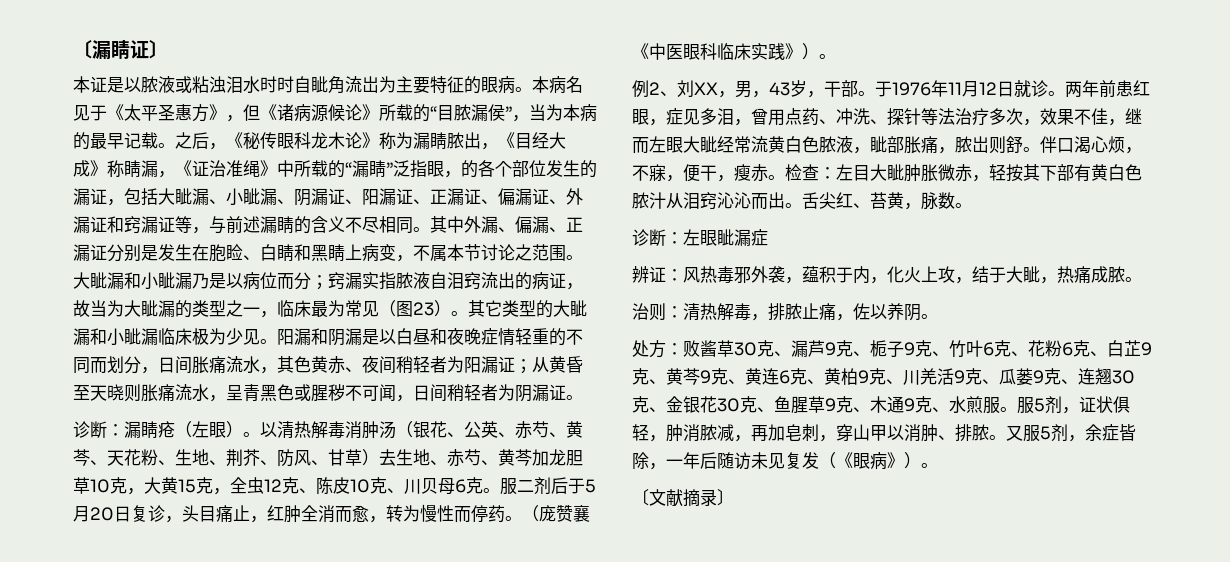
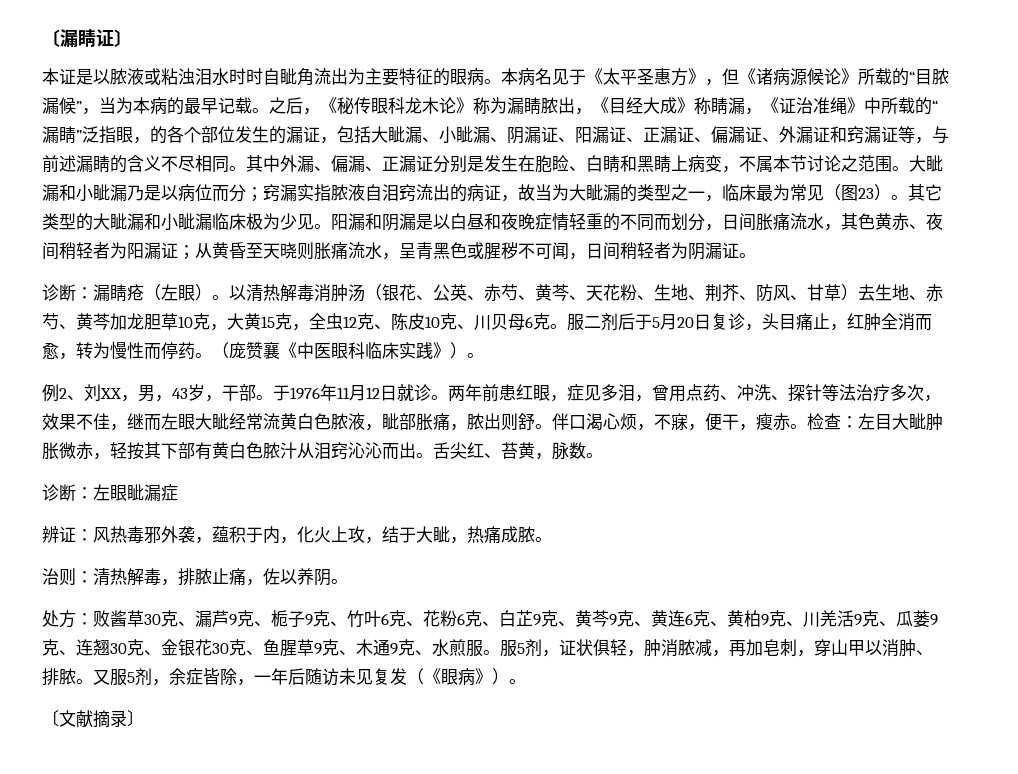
[362,76,379,93] 岀 -> [331,68,348,85] 出
[488,104,505,121] 侯 -> [59,97,76,114] 候
[972,136,989,153] 岀 -> [484,413,501,430] 出

